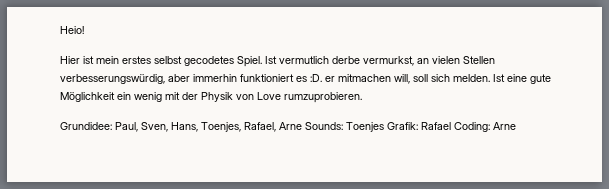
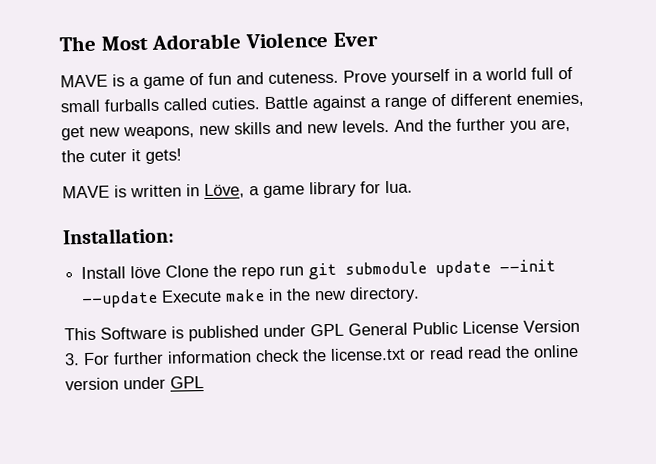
[60,26,84,34] [60,56,495,67] [60,74,551,84] [60,92,362,103] [60,122,516,132] Heio! // Hier ist mein erstes selbst gecodetes Spiel. Ist vermutlich derbe vermurkst, an vielen Stellen verbesserungswürdig, aber immerhin funktioniert es :D. er mitmachen will, soll sich melden. Ist eine gute Möglichkeit ein wenig mit der Physik von Love rumzuprobieren. // Grundidee: Paul, Sven, Hans, Toenjes, Rafael, Arne Sounds: Toenjes Grafik: Rafael Coding: Arne -> [59,31,378,52] [60,66,573,90] [60,91,584,113] [61,118,571,141] [61,148,182,164] [62,180,413,199] [62,227,175,245] [81,259,557,280] [81,286,421,309] [64,319,580,342] [64,344,579,366] [65,376,204,391] The Most Adorable Violence Ever // MAVE is a game of fun and cuteness. Prove yourself in a world full of small furballs called cuties. Battle against a range of different enemies, get new weapons, new skills and new levels. And the further you are, the cuter it gets! // MAVE is written in Löve, a game library for lua. // Installation: // Install löve Clone the repo run git submodule update --init --update Execute make in the new directory. // This Software is published under GPL General Public License Version 3. For further information check the license.txt or read read the online version under GPL

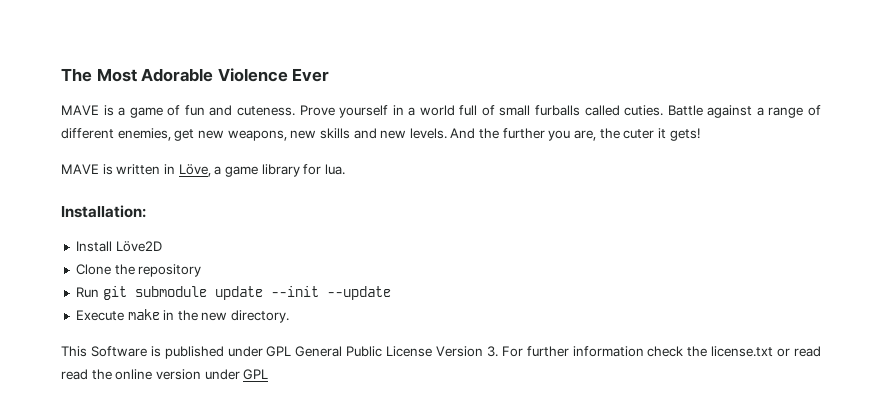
[130,265,162,279] löve -> [115,241,162,252] Löve2D //
[241,265,305,280] repo run -> [138,264,202,277] [75,287,99,298] repository // Run
(159, 299) none -> (391, 293) //

